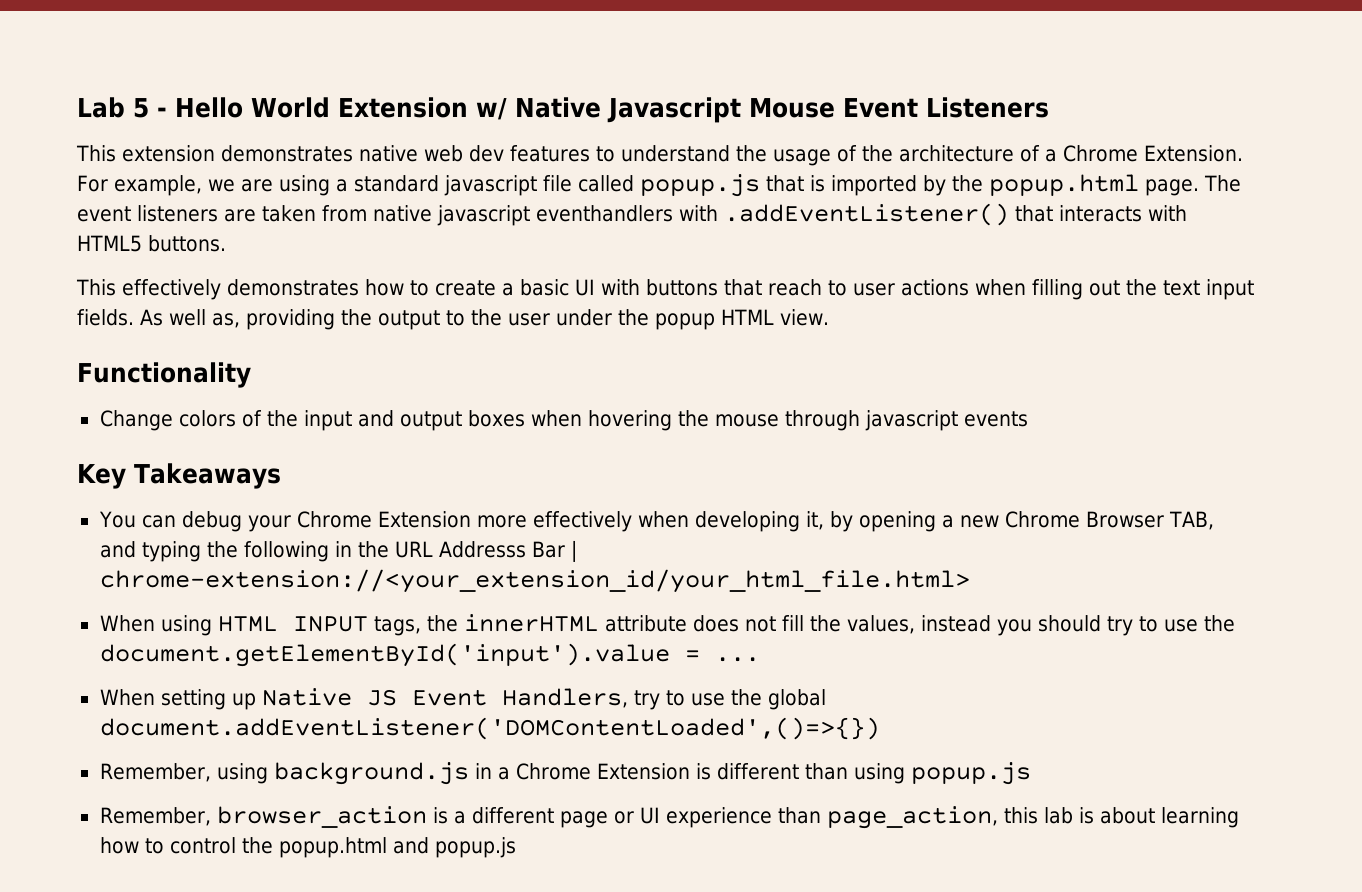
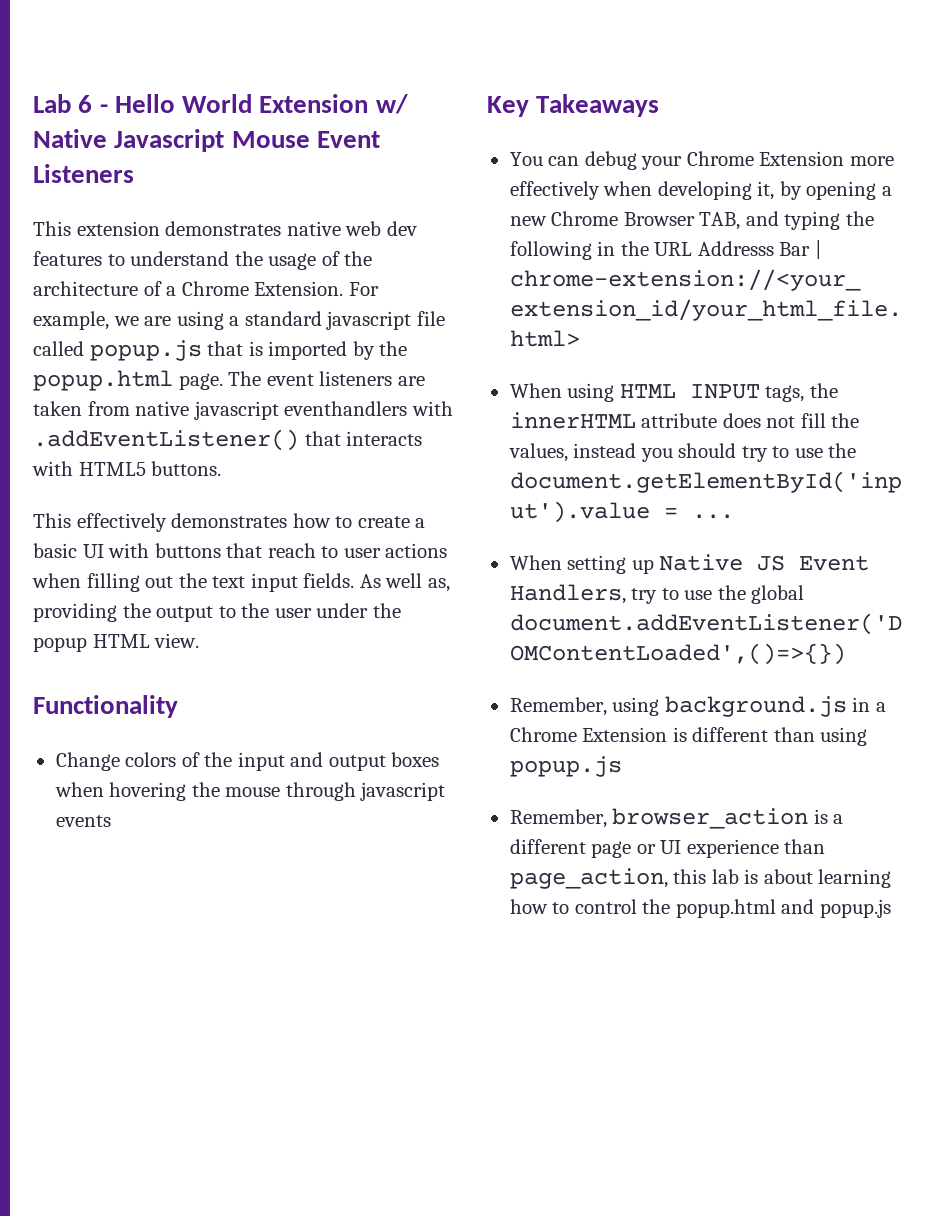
[133,98,149,118] 5 -> [78,95,93,113] 6

